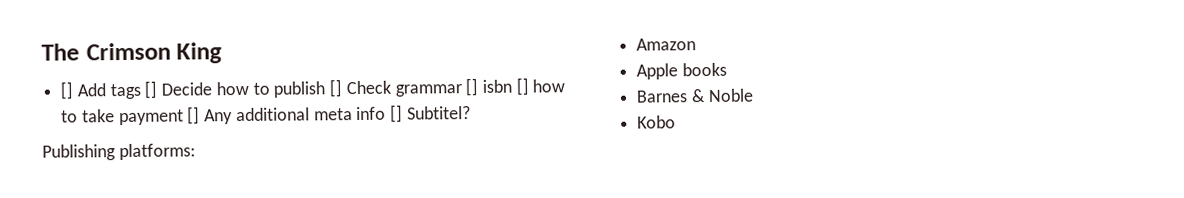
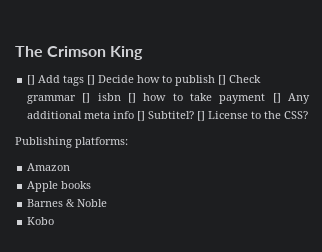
(471, 113) none -> [197,111,309,121] [] License to the CSS?

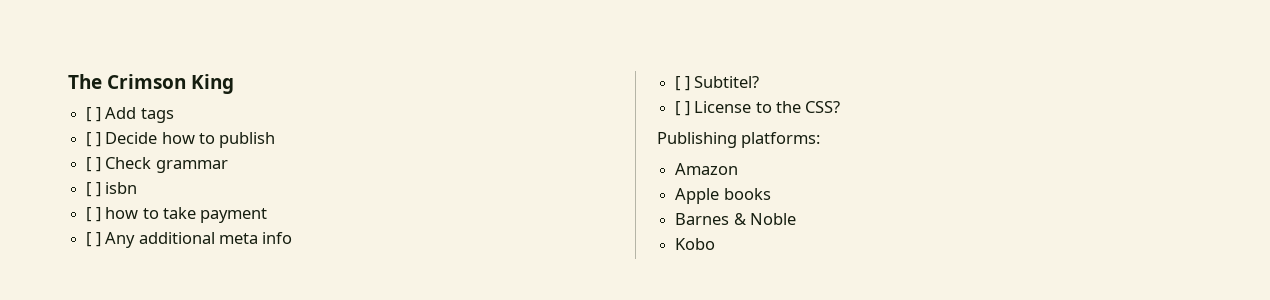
[27,75,36,85] [] -> [86,107,101,122] [ ]
[87,75,96,85] [] -> [86,132,101,147] // [ ]
[218,75,227,85] [] -> [86,157,101,172] // [ ]
[82,93,91,103] [] -> [86,182,101,197] // [ ]
[128,93,137,103] [] -> [86,207,101,222] // [ ]
[272,93,281,103] [] -> [86,232,101,247] // [ ]
[137,111,146,121] [] -> [675,76,690,91] // [ ]
[197,111,206,121] [] -> [675,101,690,116] // [ ]

